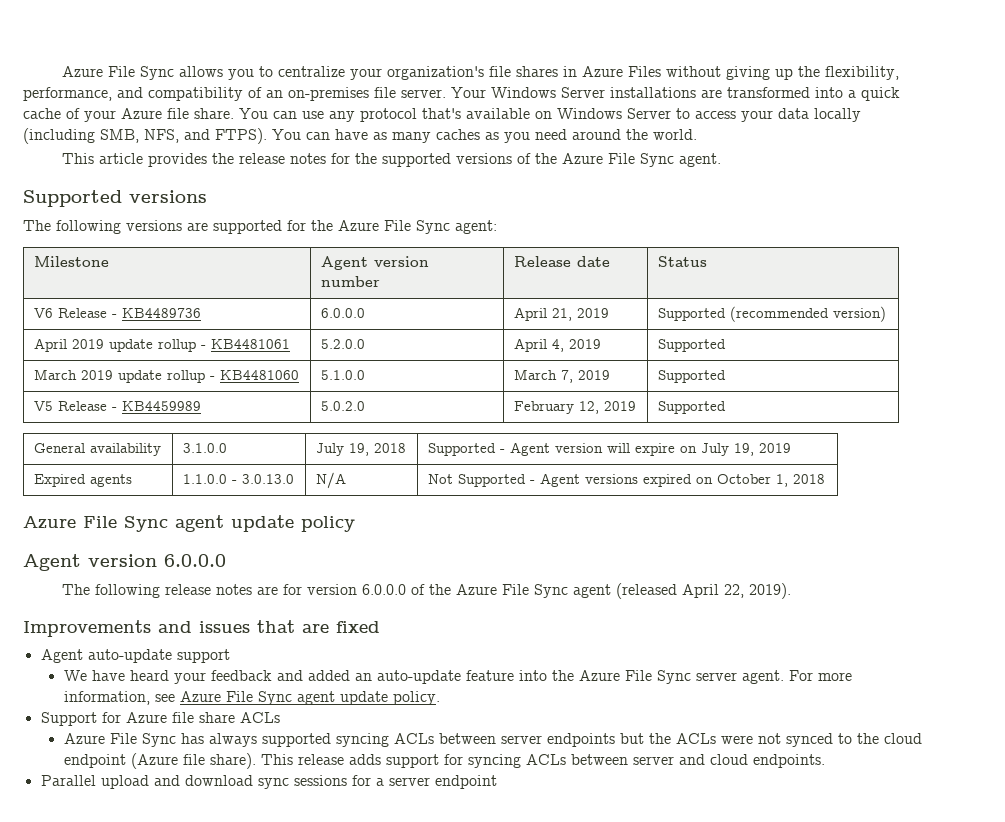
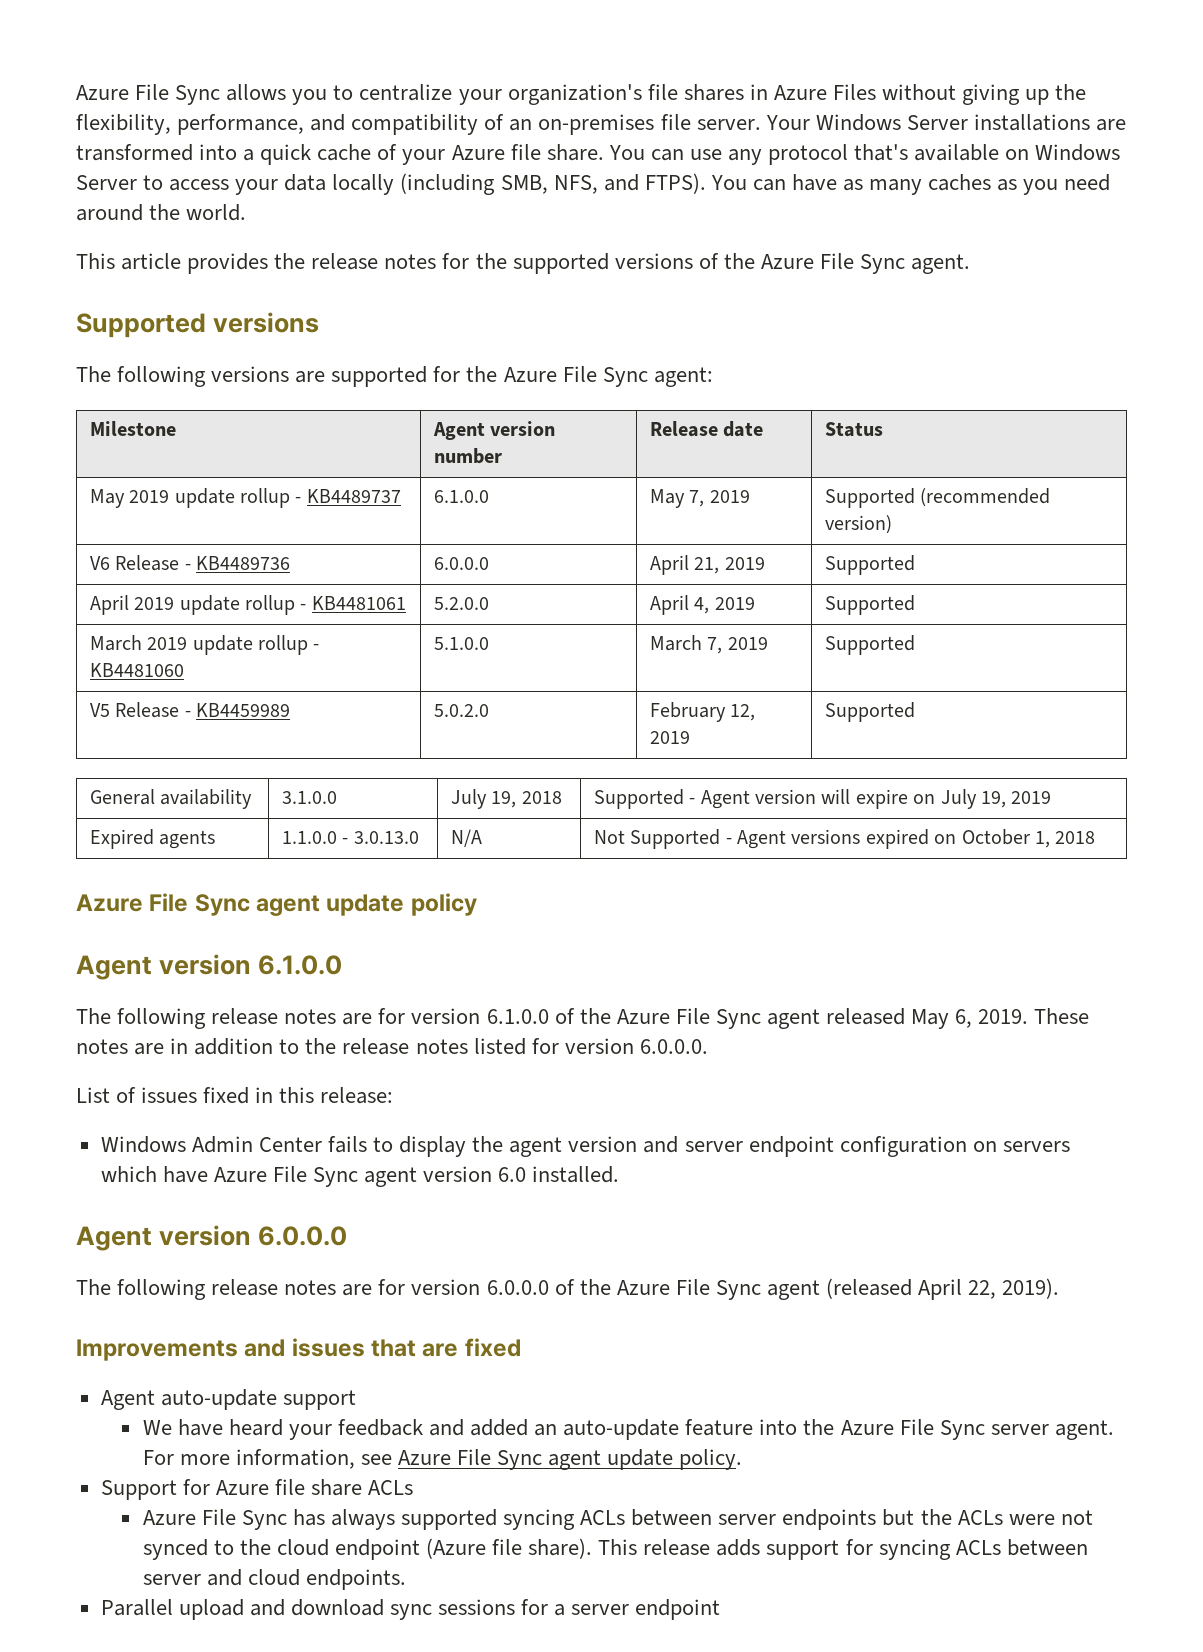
(707, 261) none -> [89,488,401,508] [433,490,489,503] [649,489,750,508] [824,488,1051,508] [824,515,892,534] // May 2019 update rollup - KB4489737 | 6.1.0.0 | May 7, 2019 | Supported (recommended version)
[729,306,886,322] (recommended version) -> (915, 565) none
(355, 524) none -> [76,954,343,980] [76,1008,1090,1029] [76,1038,708,1055] [76,1087,394,1104] [100,1136,1070,1157] [100,1166,620,1187] // Agent version 6.1.0.0 // The following release notes are for version 6.1.0.0 of the Azure File Sync agent released May 6, 2019. These notes are in addition to the release notes listed for version 6.0.0.0. // List of issues fixed in this release: // Windows Admin Center fails to display the agent version and server endpoint configuration on servers which have Azure File Sync agent version 6.0 installed.

